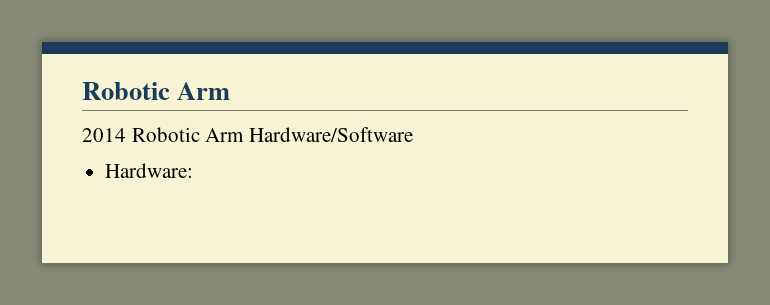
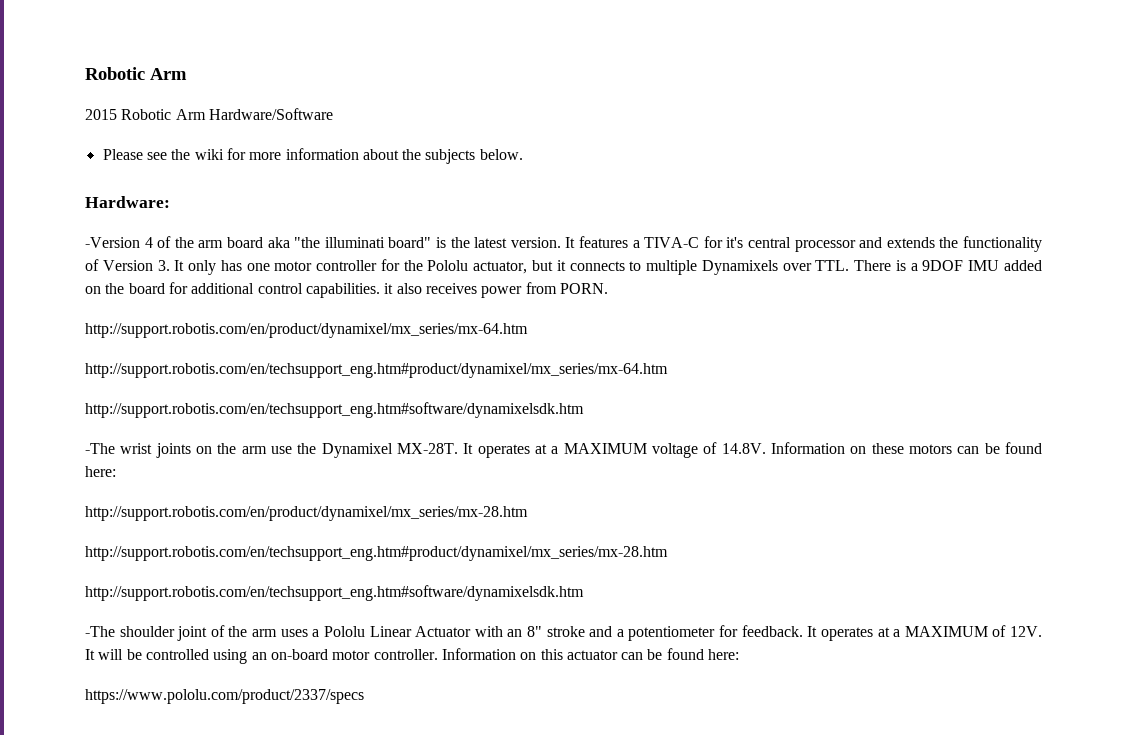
[82,128,126,142] 2014 -> [85,109,117,120] 2015
[105,163,194,178] Hardware: -> [102,148,523,164] [85,196,170,208] [85,236,1043,252] [85,259,1042,275] [85,282,608,298] [85,323,528,338] [85,363,668,378] [85,402,584,418] [85,442,1043,458] [85,466,116,477] [85,506,528,521] [85,546,668,561] [85,585,584,601] [85,625,1043,641] [85,648,740,664] [85,689,364,704] Please see the wiki for more information about the subjects below. // Hardware: // -Version 4 of the arm board aka "the illuminati board" is the latest version. It features a TIVA-C for it's central processor and extends the functionality of Version 3. It only has one motor controller for the Pololu actuator, but it connects to multiple Dynamixels over TTL. There is a 9DOF IMU added on the board for additional control capabilities. it also receives power from PORN. // http://support.robotis.com/en/product/dynamixel/mx_series/mx-64.htm // http://support.robotis.com/en/techsupport_eng.htm#product/dynamixel/mx_series/mx-64.htm // http://support.robotis.com/en/techsupport_eng.htm#software/dynamixelsdk.htm // -The wrist joints on the arm use the Dynamixel MX-28T. It operates at a MAXIMUM voltage of 14.8V. Information on these motors can be found here: // http://support.robotis.com/en/product/dynamixel/mx_series/mx-28.htm // http://support.robotis.com/en/techsupport_eng.htm#product/dynamixel/mx_series/mx-28.htm // http://support.robotis.com/en/techsupport_eng.htm#software/dynamixelsdk.htm // -The shoulder joint of the arm uses a Pololu Linear Actuator with an 8" stroke and a potentiometer for feedback. It operates at a MAXIMUM of 12V. It will be controlled using an on-board motor controller. Information on this actuator can be found here: // https://www.pololu.com/product/2337/specs

